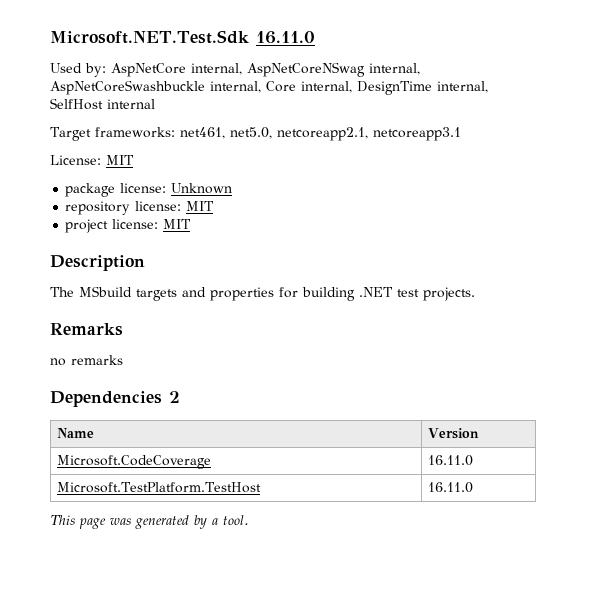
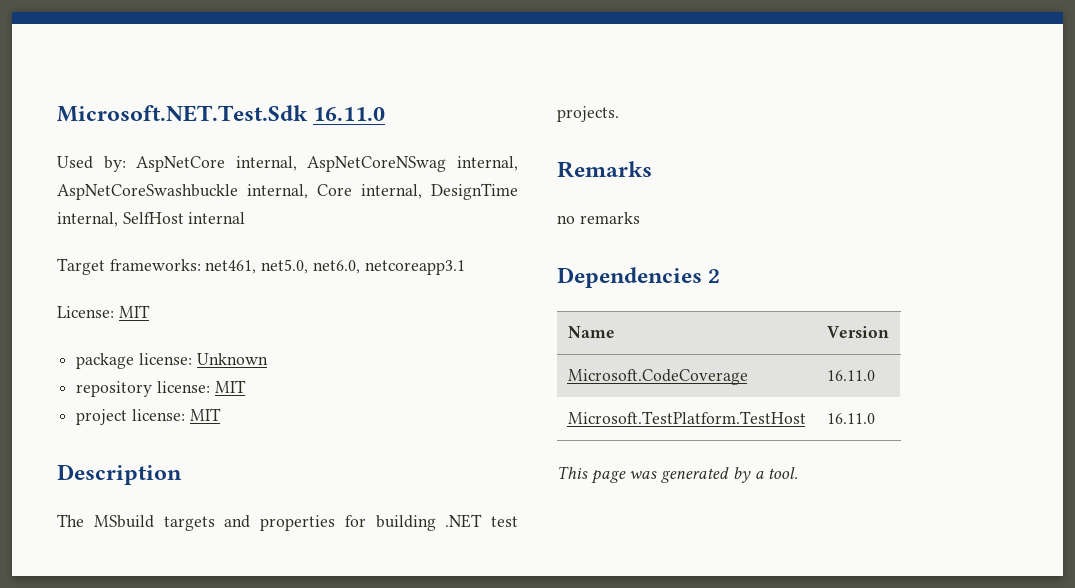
[276,127,368,141] netcoreapp2.1, -> [312,260,360,274] net6.0,

